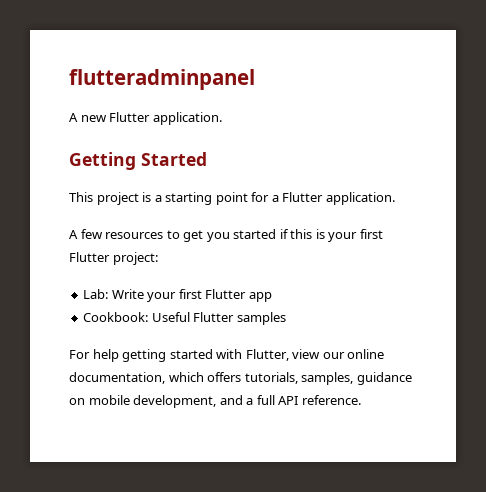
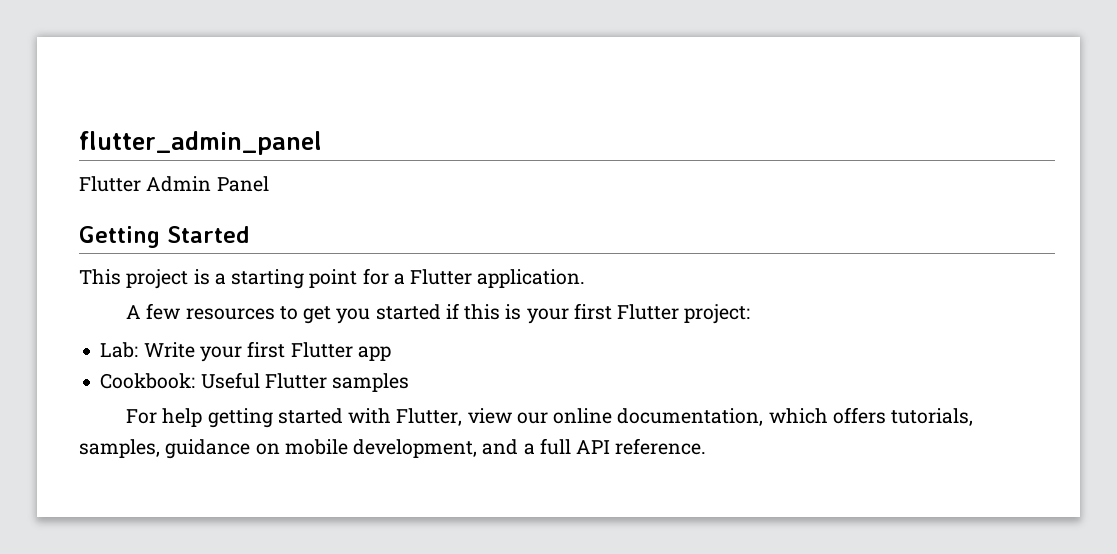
[69,69,255,90] [69,112,222,125] flutteradminpanel // A new Flutter application. -> [79,131,322,155] [79,176,269,192] flutter_admin_panel // Flutter Admin Panel

